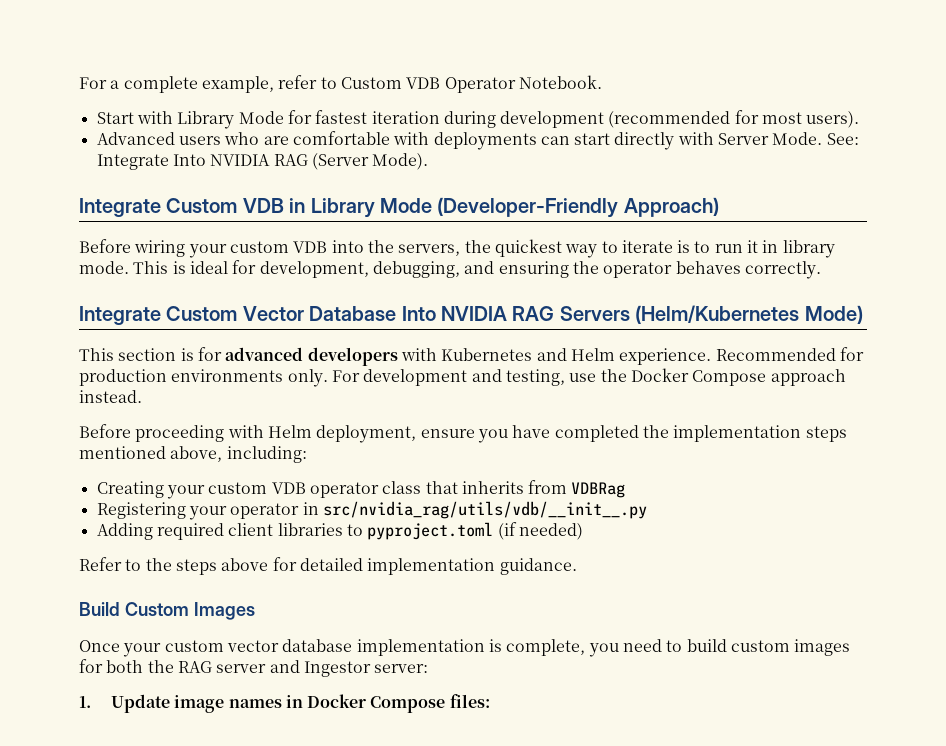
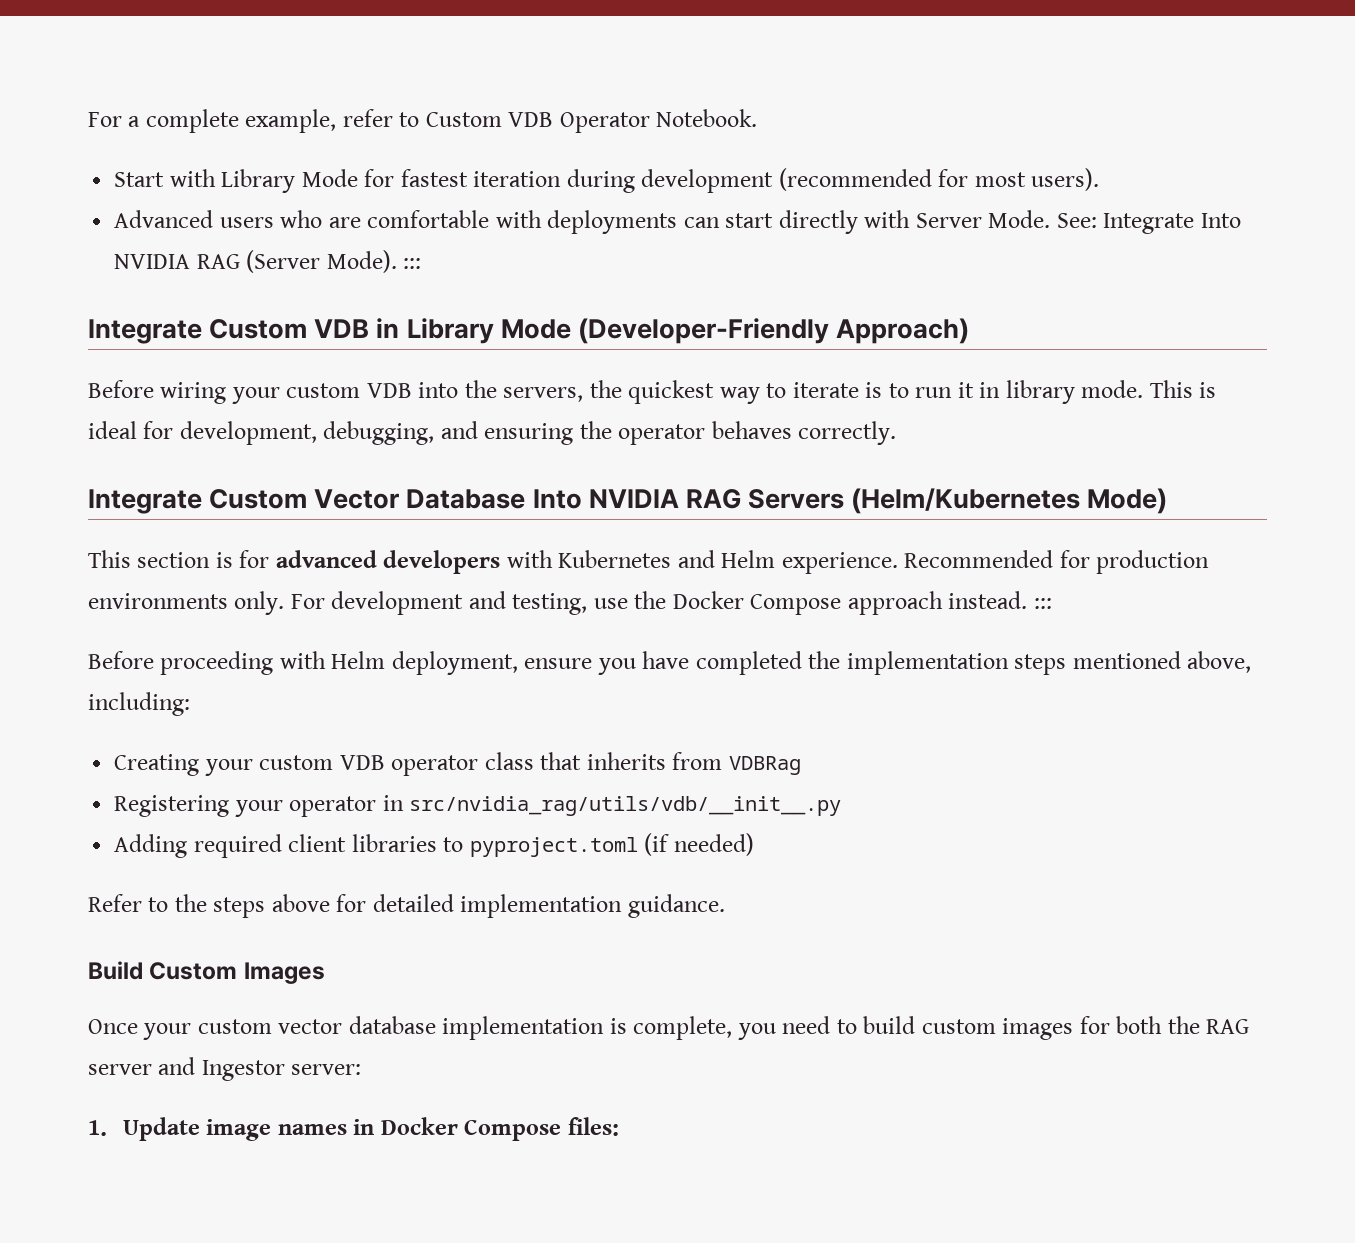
(429, 161) none -> [403,258,422,269] :::
(142, 396) none -> [1033,598,1052,609] :::

